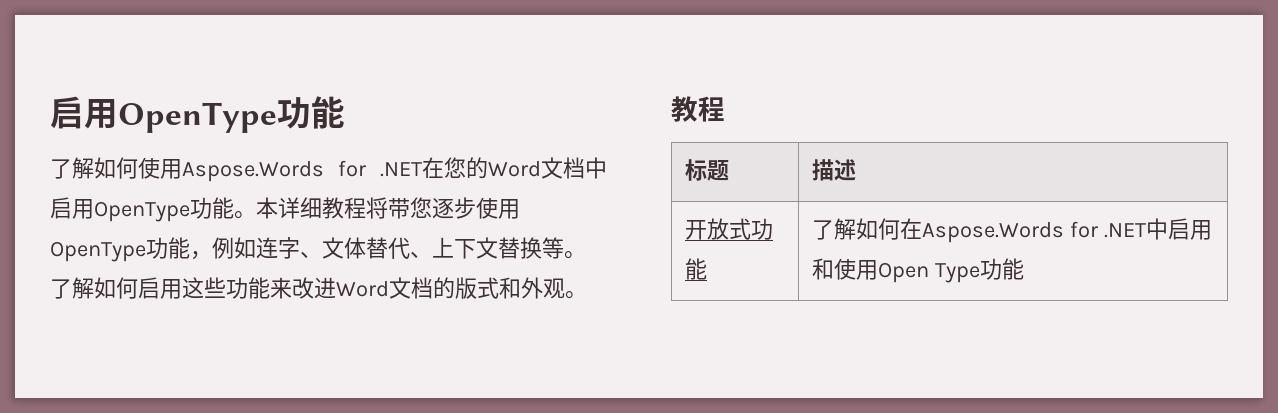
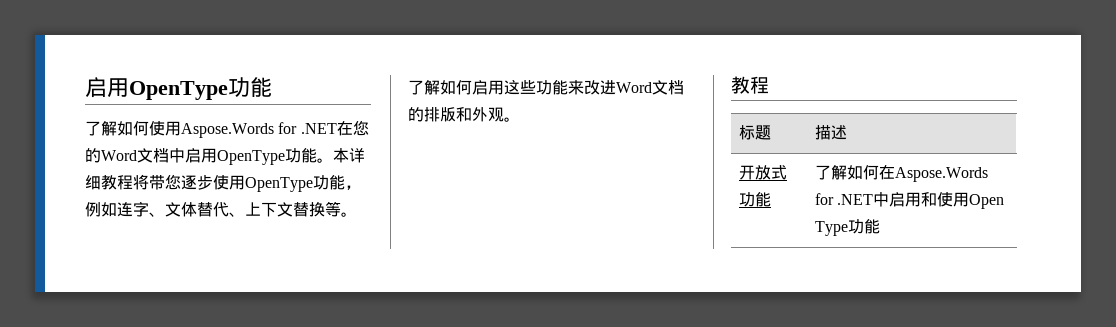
[455,277,499,299] 版式 -> [424,107,456,122] 排版

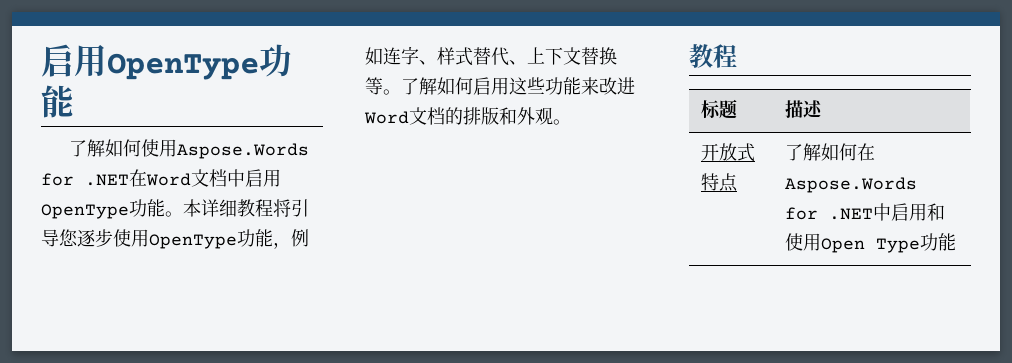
[352,120,369,136] [85,148,101,163] 您的 -> (147, 178) none
[149,175,165,190] 带 -> [291,199,309,217] [41,229,59,247] 引导
[165,202,197,217] 文体 -> [437,47,473,66] 样式
[738,192,771,207] 功能 -> [700,173,738,192] 特点

